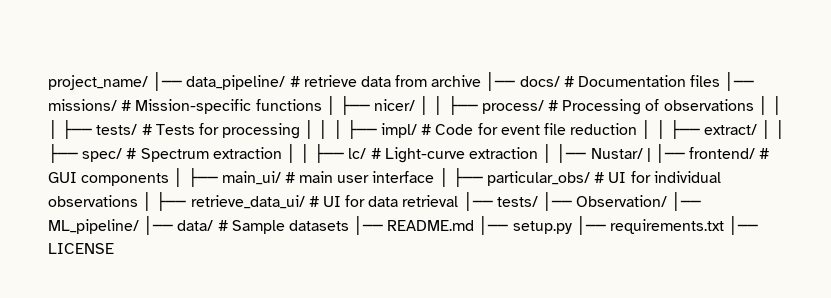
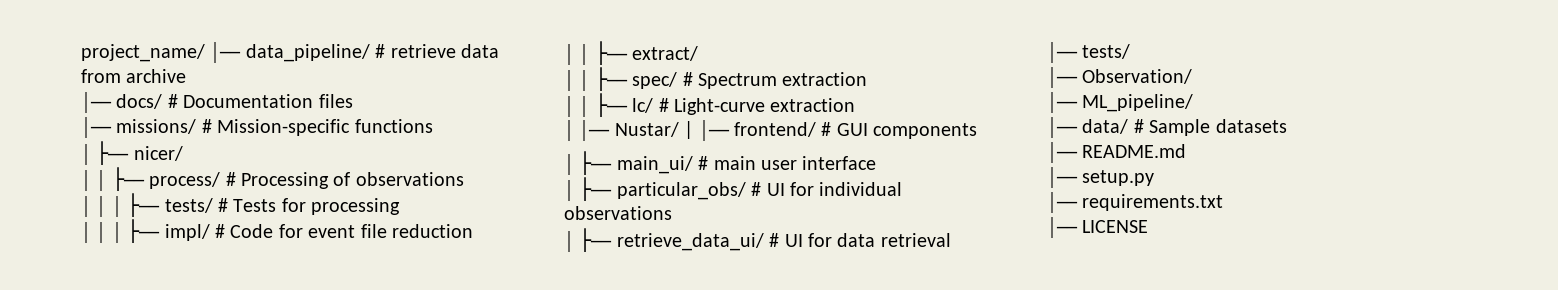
(482, 81) none -> (187, 76) //
(721, 81) none -> (353, 101) //
(322, 105) none -> (433, 126) //
(416, 105) none -> (183, 153) //
(754, 105) none -> (464, 179) //
(301, 131) none -> (401, 206) //
(638, 129) none -> (473, 231) //
(757, 129) none -> (699, 53) //
(282, 153) none -> (868, 79) //
(539, 153) none -> (856, 105) //
(170, 179) none -> (978, 131) //
(435, 177) none -> (877, 163) //
(138, 201) none -> (672, 213) //
(459, 201) none -> (951, 240) //
(538, 201) none -> (1131, 51) //
(668, 201) none -> (1193, 76) //
(139, 226) none -> (1194, 103) //
(349, 225) none -> (1287, 126) //
(475, 225) none -> (1187, 151) //
(572, 227) none -> (1155, 178) //
(725, 226) none -> (1224, 202) //

